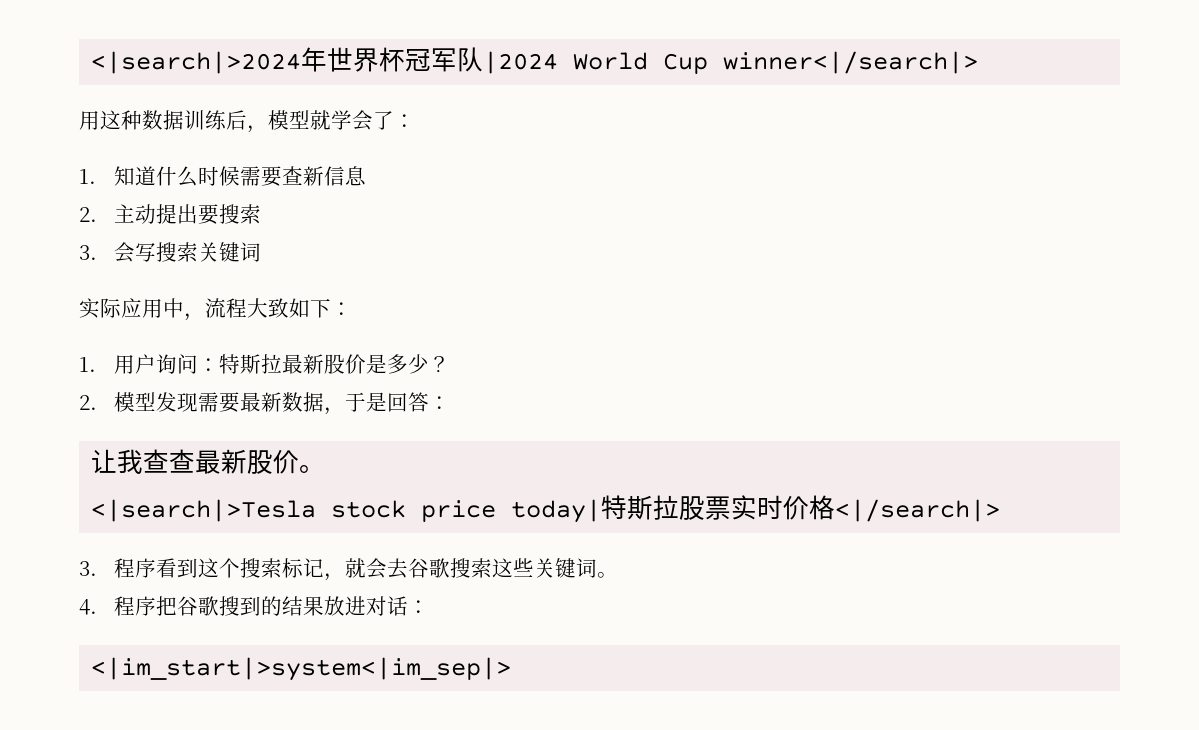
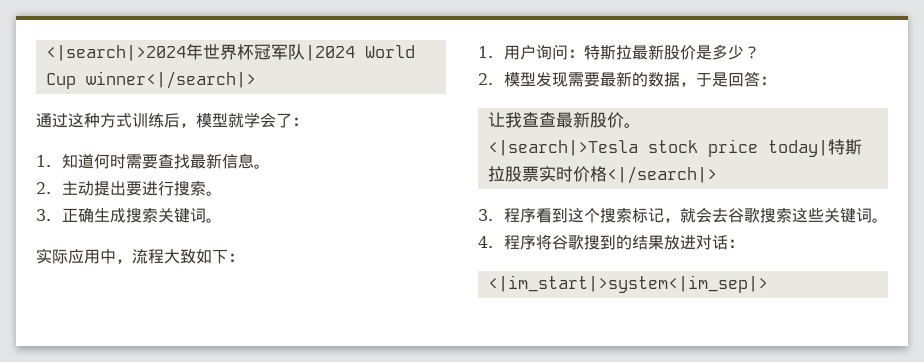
[79,110,184,130] 用这种数据 -> [36,113,132,128] 通过这种方式
[156,166,304,187] 什么时候需要查 -> [93,154,206,169] 何时需要查找最
(367, 176) none -> [253,164,270,169] 。
[219,204,262,224] [79,242,157,263] 搜索 // 3.会写 -> [141,181,222,196] [36,208,126,223] 进行搜索。 // 3.正确生成
(262, 252) none -> [205,218,222,223] 。
(283, 402) none -> [631,72,648,87] 的
[156,596,178,616] 把 -> [535,234,552,250] 将

